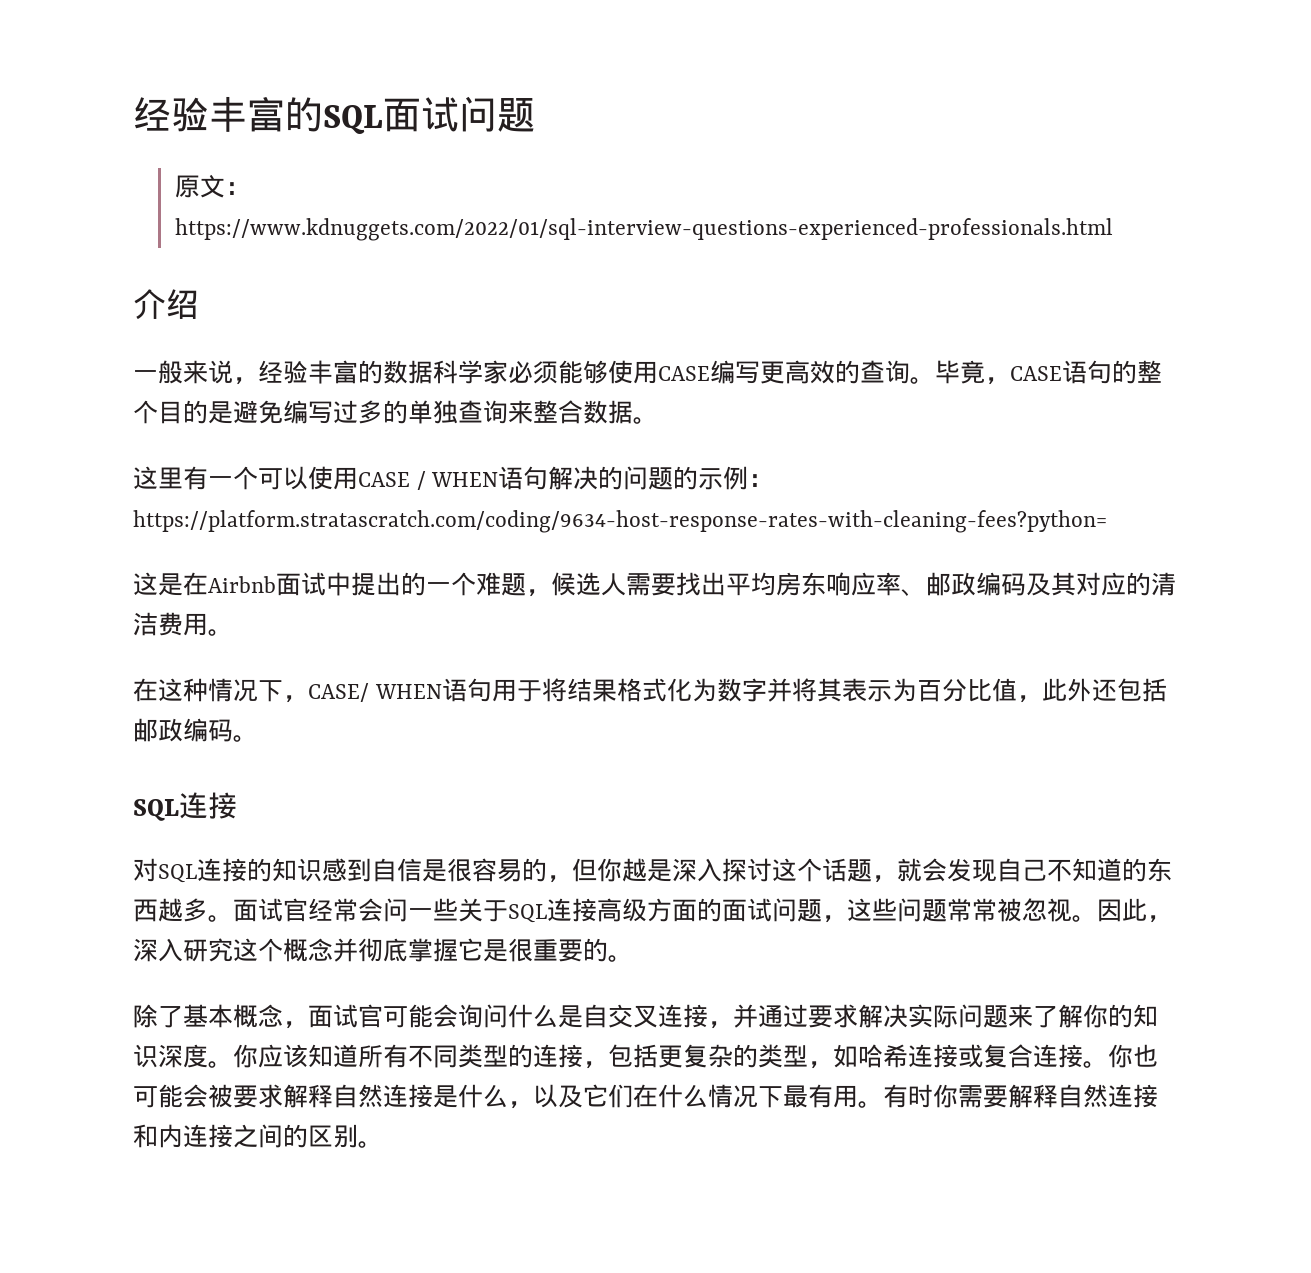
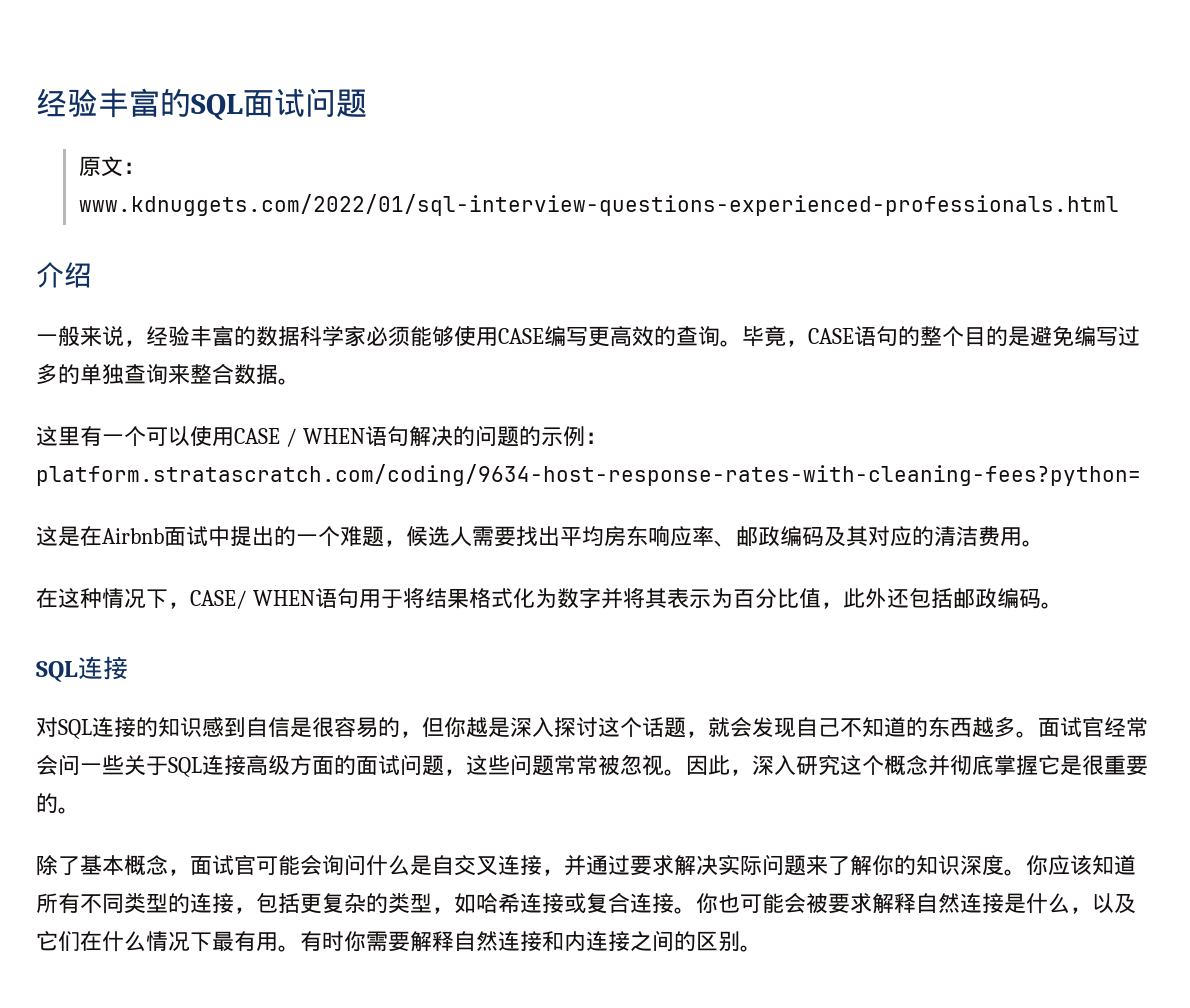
[174,218,1113,241] https://www.kdnuggets.com/2022/01/sql-interview-questions-experienced-professionals.html -> [78,194,1119,216] www.kdnuggets.com/2022/01/sql-interview-questions-experienced-professionals.html
[133,510,1107,533] https://platform.stratascratch.com/coding/9634-host-response-rates-with-cleaning-fees?python= -> [36,464,1141,486] platform.stratascratch.com/coding/9634-host-response-rates-with-cleaning-fees?python=

